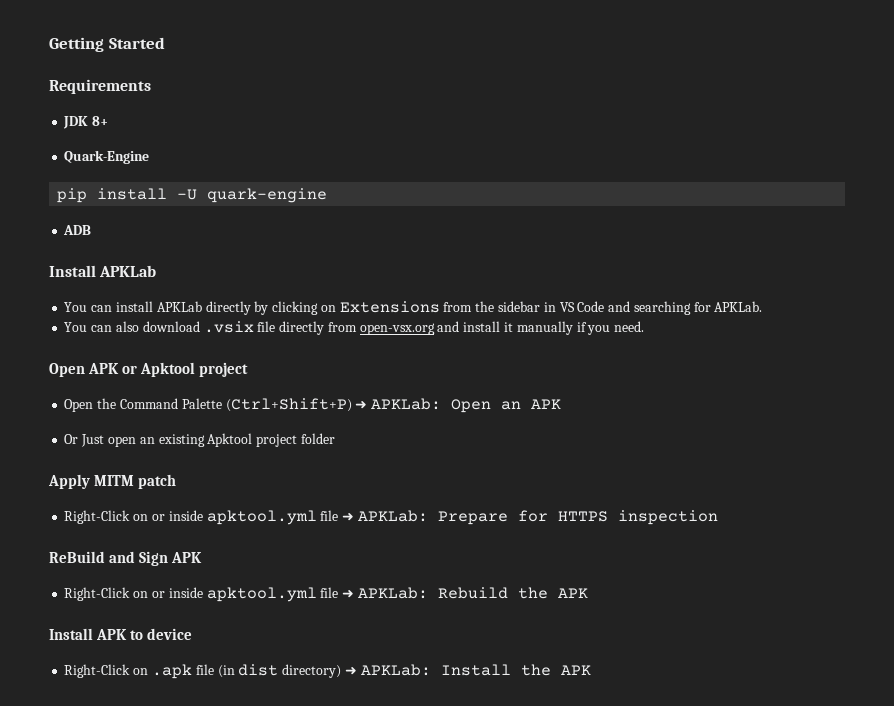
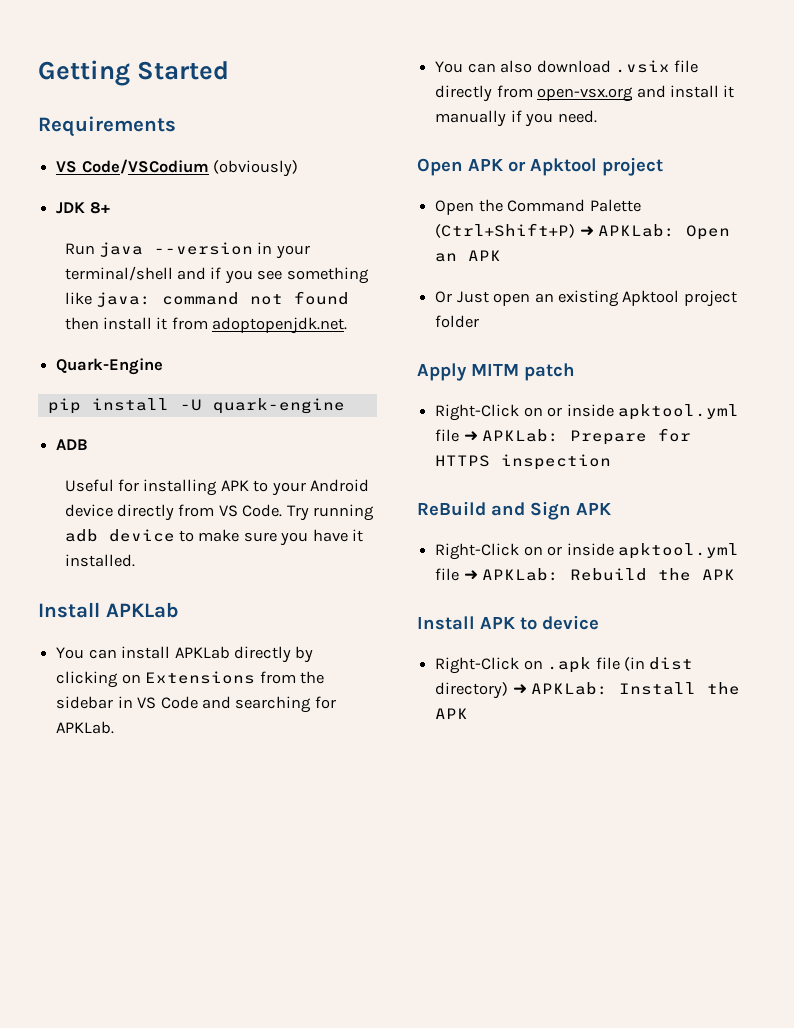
(151, 86) none -> [56,159,299,177] // VS Code/VSCodium (obviously)
(109, 121) none -> [64,242,310,259] [64,266,369,284] [64,291,349,307] [64,317,348,334] // Run java --version in your terminal/shell and if you see something like java: command not found then install it from adoptopenjdk.net.
(92, 230) none -> [64,479,370,496] [64,504,375,521] [64,529,364,546] [64,554,135,567] // Useful for installing APK to your Android device directly from VS Code. Try running adb device to make sure you have it installed.

